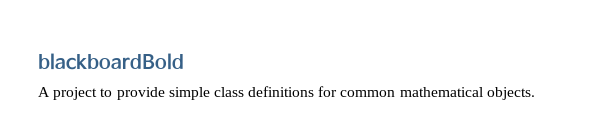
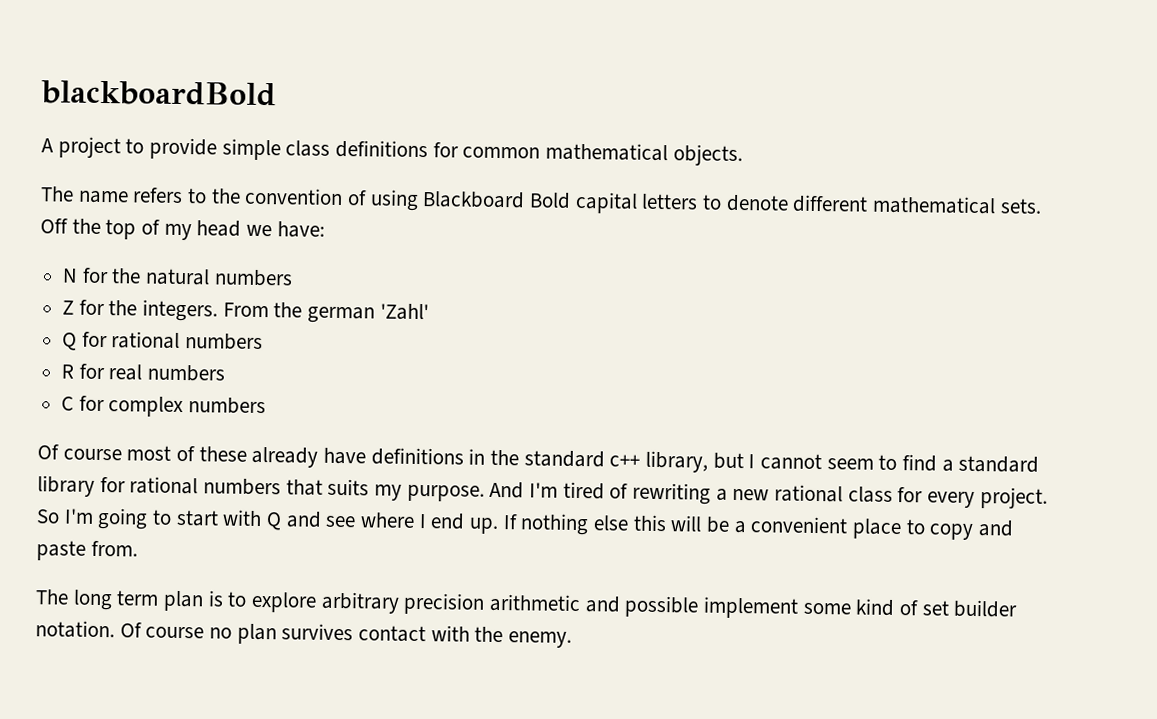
(535, 93) none -> [40,186,1042,215] [40,218,325,241] [62,267,293,287] [62,299,429,324] [62,331,264,351] [61,363,226,382] [61,395,267,418] [37,444,1040,473] [37,475,1048,509] [36,507,1015,540] [36,540,138,561] [35,589,1019,619] [35,620,573,648] // The name refers to the convention of using Blackboard Bold capital letters to denote different mathematical sets. Off the top of my head we have: // N for the natural numbers // Z for the integers. From the german 'Zahl' // Q for rational numbers // R for real numbers // C for complex numbers // Of course most of these already have definitions in the standard c++ library, but I cannot seem to find a standard library for rational numbers that suits my purpose. And I'm tired of rewriting a new rational class for every project. So I'm going to start with Q and see where I end up. If nothing else this will be a convenient place to copy and paste from. // The long term plan is to explore arbitrary precision arithmetic and possible implement some kind of set builder notation. Of course no plan survives contact with the enemy.

